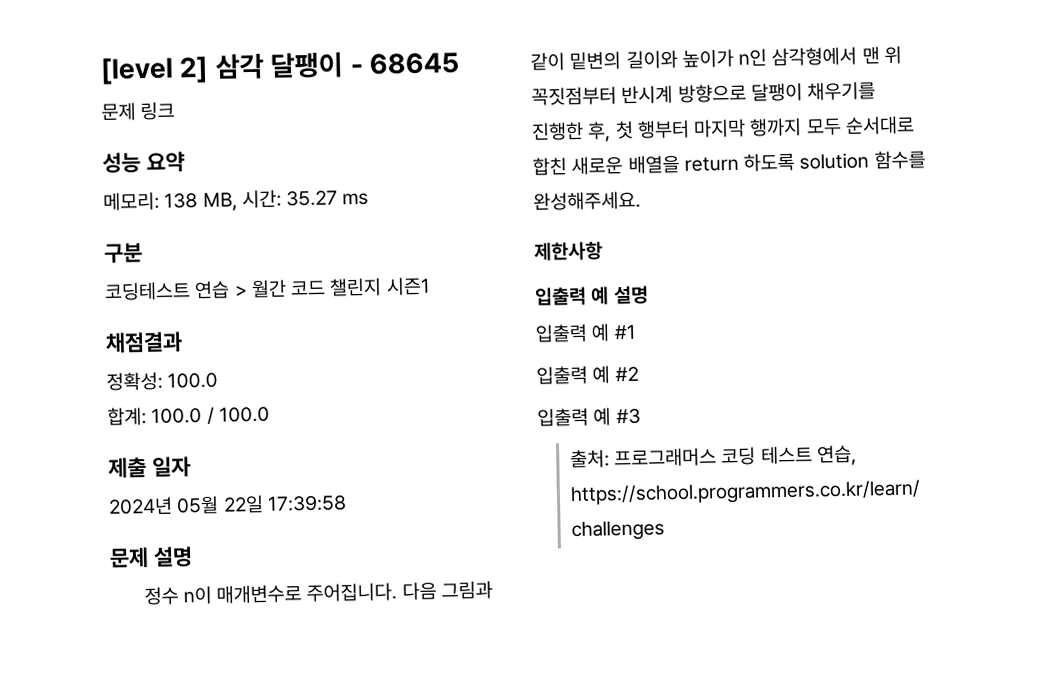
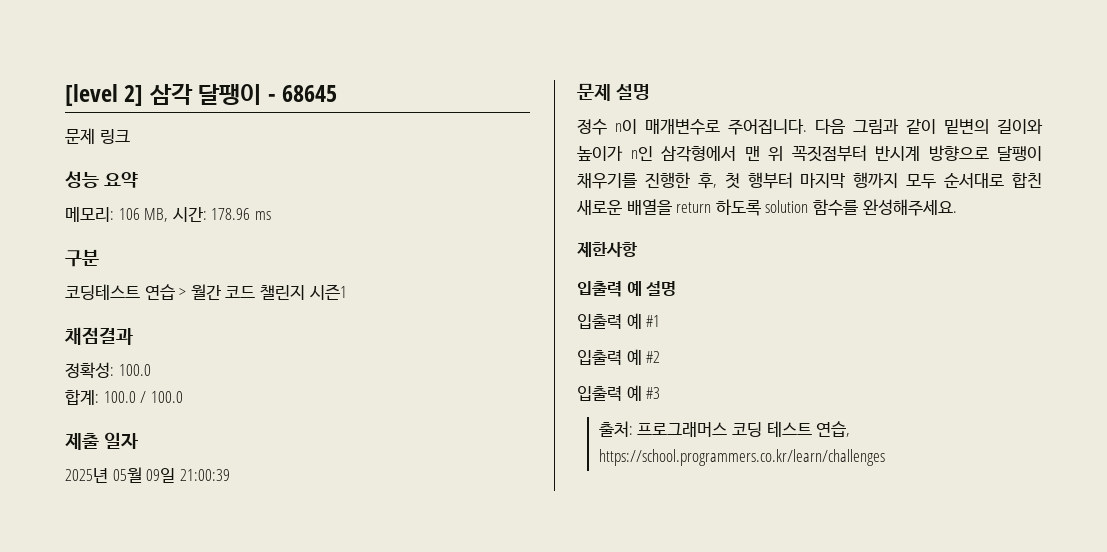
[164,193,199,209] 138 -> [118,208,140,220] 106
[286,190,339,207] 35.27 -> [211,208,251,220] 178.96
[108,494,347,516] 2024년 05월 22일 17:39:58 -> [65,467,230,483] 2025년 05월 09일 21:00:39

